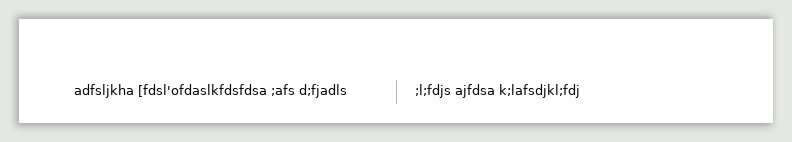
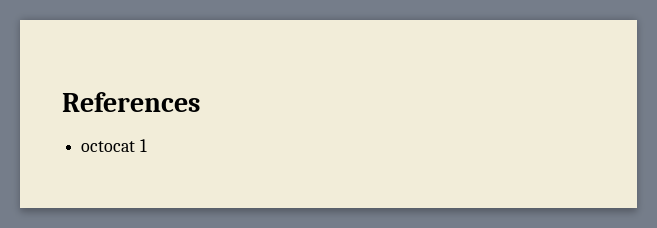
[74,84,580,98] adfsljkha [fdsl'ofdaslkfdsfdsa ;afs d;fjadls ;l;fdjs ajfdsa k;lafsdjkl;fdj -> [62,92,200,112] [81,139,147,152] References // octocat 1

